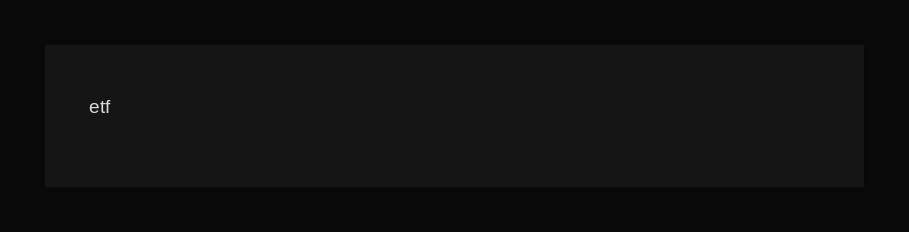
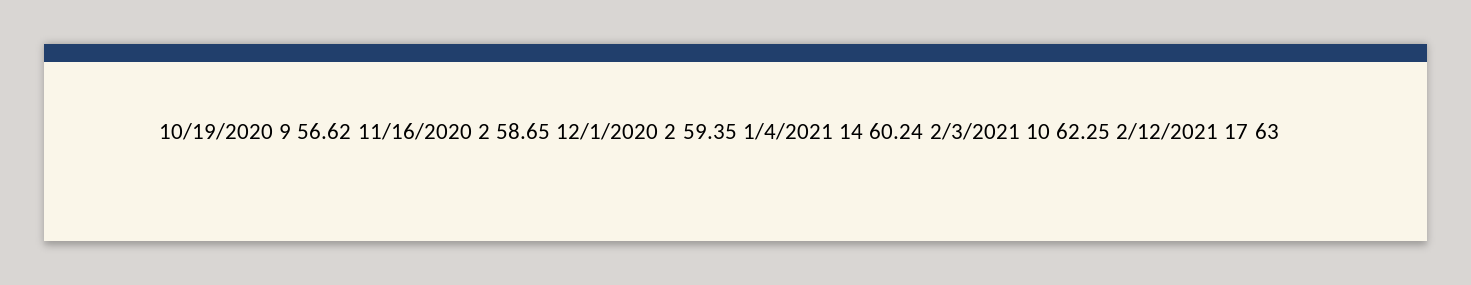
[89,100,111,113] etf -> [159,123,1279,140] 10/19/2020 9 56.62 11/16/2020 2 58.65 12/1/2020 2 59.35 1/4/2021 14 60.24 2/3/2021 10 62.25 2/12/2021 17 63

